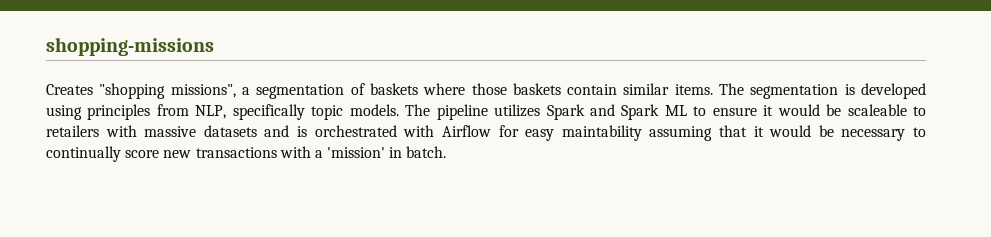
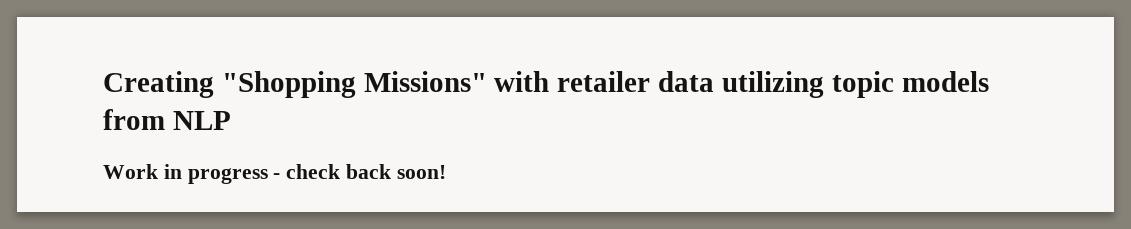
[46,37,214,56] [46,83,926,99] [46,104,927,120] [46,125,926,141] [46,146,447,162] shopping-missions // Creates "shopping missions", a segmentation of baskets where those baskets contain similar items. The segmentation is developed using principles from NLP, specifically topic models. The pipeline utilizes Spark and Spark ML to ensure it would be scaleable to retailers with massive datasets and is orchestrated with Airflow for easy maintability assuming that it would be necessary to continually score new transactions with a 'mission' in batch. -> [103,71,989,98] [103,109,231,130] [103,164,446,184] Creating "Shopping Missions" with retailer data utilizing topic models from NLP // Work in progress - check back soon!

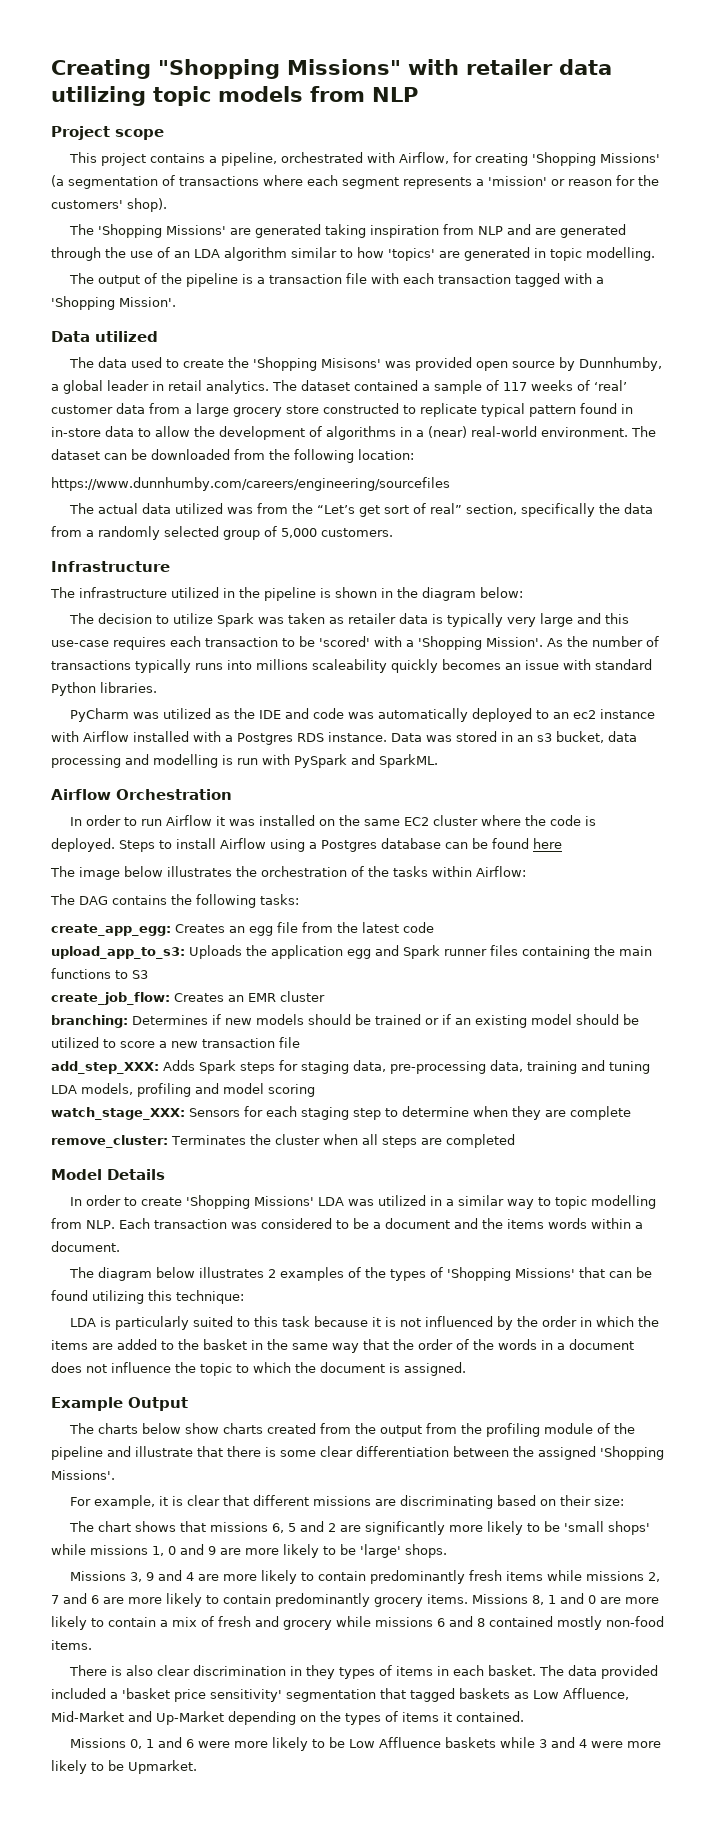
[103,164,446,184] Work in progress - check back soon! -> [51,126,164,140] [69,152,661,166] [51,175,659,189] [51,198,167,212] [69,224,627,238] [51,247,655,261] [69,273,605,287] [51,296,176,310] [51,331,158,342] [69,357,663,371] [51,380,627,394] [51,403,633,417] [51,426,656,440] [51,449,414,463] [51,477,450,491] [69,503,654,517] [51,526,393,540] [51,561,170,572] [50,587,523,601] [69,613,630,627] [51,636,659,650] [51,659,652,673] [51,682,157,696] [70,708,656,722] [51,731,637,745] [51,754,438,768] [51,789,232,800] [70,815,597,826] [51,838,562,852] [50,866,526,880] [50,894,299,908] [51,922,434,936] [51,945,652,959] [51,968,148,979] [51,991,325,1005] [51,1014,639,1028] [51,1037,300,1048] [51,1060,650,1074] [51,1083,315,1097] [51,1106,631,1120] [51,1134,515,1148] [51,1169,165,1180] [70,1195,657,1209] [51,1218,643,1229] [51,1241,120,1252] [69,1267,653,1281] [51,1290,244,1304] [70,1316,660,1330] [51,1339,634,1353] [51,1362,466,1376] [51,1397,188,1411] [69,1423,636,1437] [51,1446,664,1460] [51,1470,115,1480] [70,1495,625,1509] [69,1521,651,1535] [51,1544,447,1558] [70,1570,661,1584] [51,1593,659,1607] [51,1616,664,1630] [51,1640,92,1650] [69,1665,659,1679] [51,1688,629,1702] [51,1711,524,1725] [70,1737,662,1751] [51,1760,197,1774] Project scope // This project contains a pipeline, orchestrated with Airflow, for creating 'Shopping Missions' (a segmentation of transactions where each segment represents a 'mission' or reason for the customers' shop). // The 'Shopping Missions' are generated taking inspiration from NLP and are generated through the use of an LDA algorithm similar to how 'topics' are generated in topic modelling. // The output of the pipeline is a transaction file with each transaction tagged with a 'Shopping Mission'. // Data utilized // The data used to create the 'Shopping Misisons' was provided open source by Dunnhumby, a global leader in retail analytics. The dataset contained a sample of 117 weeks of ‘real’ customer data from a large grocery store constructed to replicate typical pattern found in in-store data to allow the development of algorithms in a (near) real-world environment. The dataset can be downloaded from the following location: // https://www.dunnhumby.com/careers/engineering/sourcefiles // The actual data utilized was from the “Let’s get sort of real” section, specifically the data from a randomly selected group of 5,000 customers. // Infrastructure // The infrastructure utilized in the pipeline is shown in the diagram below: // The decision to utilize Spark was taken as retailer data is typically very large and this use-case requires each transaction to be 'scored' with a 'Shopping Mission'. As the number of transactions typically runs into millions scaleability quickly becomes an issue with standard Python libraries. // PyCharm was utilized as the IDE and code was automatically deployed to an ec2 instance with Airflow installed with a Postgres RDS instance. Data was stored in an s3 bucket, data processing and modelling is run with PySpark and SparkML. // Airflow Orchestration // In order to run Airflow it was installed on the same EC2 cluster where the code is deployed. Steps to install Airflow using a Postgres database can be found here // The image below illustrates the orchestration of the tasks within Airflow: // The DAG contains the following tasks: // create_app_egg: Creates an egg file from the latest code // upload_app_to_s3: Uploads the application egg and Spark runner files containing the main functions to S3 // create_job_flow: Creates an EMR cluster // branching: Determines if new models should be trained or if an existing model should be utilized to score a new transaction file // add_step_XXX: Adds Spark steps for staging data, pre-processing data, training and tuning LDA models, profiling and model scoring // watch_stage_XXX: Sensors for each staging step to determine when they are complete // remove_cluster: Terminates the cluster when all steps are completed // Model Details // In order to create 'Shopping Missions' LDA was utilized in a similar way to topic modelling from NLP. Each transaction was considered to be a document and the items words within a document. // The diagram below illustrates 2 examples of the types of 'Shopping Missions' that can be found utilizing this technique: // LDA is particularly suited to this task because it is not influenced by the order in which the items are added to the basket in the same way that the order of the words in a document does not influence the topic to which the document is assigned. // Example Output // The charts below show charts created from the output from the profiling module of the pipeline and illustrate that there is some clear differentiation between the assigned 'Shopping Missions'. // For example, it is clear that different missions are discriminating based on their size: // The chart shows that missions 6, 5 and 2 are significantly more likely to be 'small shops' while missions 1, 0 and 9 are more likely to be 'large' shops. // Missions 3, 9 and 4 are more likely to contain predominantly fresh items while missions 2, 7 and 6 are more likely to contain predominantly grocery items. Missions 8, 1 and 0 are more likely to contain a mix of fresh and grocery while missions 6 and 8 contained mostly non-food items. // There is also clear discrimination in they types of items in each basket. The data provided included a 'basket price sensitivity' segmentation that tagged baskets as Low Affluence, Mid-Market and Up-Market depending on the types of items it contained. // Missions 0, 1 and 6 were more likely to be Low Affluence baskets while 3 and 4 were more likely to be Upmarket.

